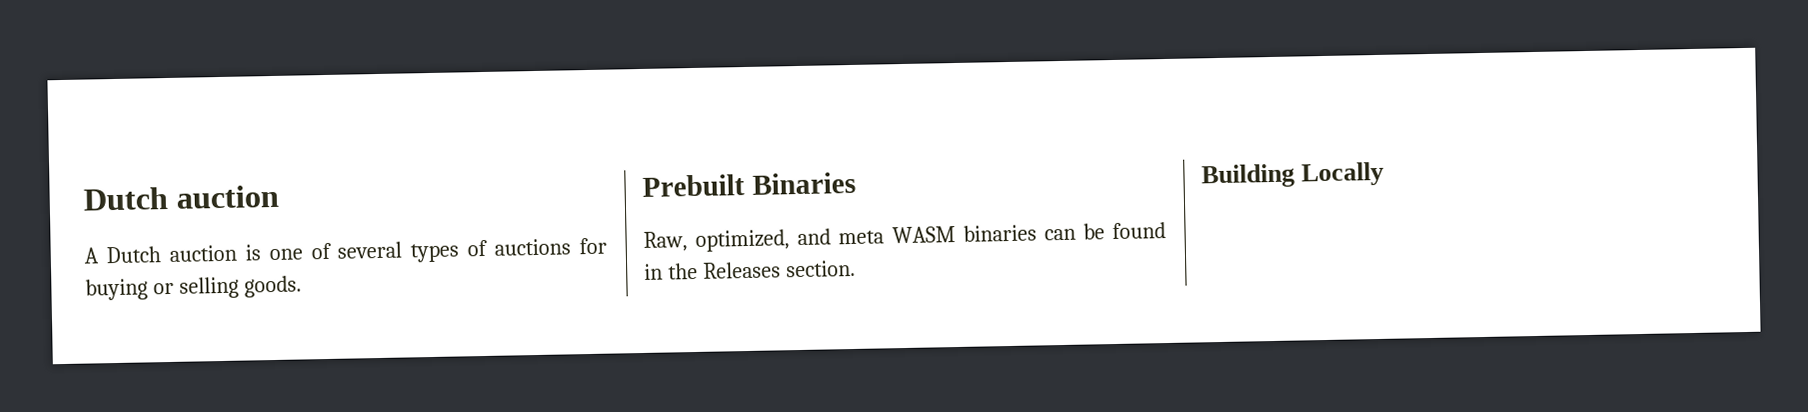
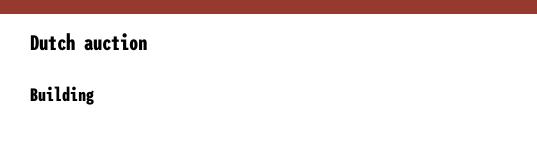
[83,184,279,211] [84,237,607,264] [85,275,302,301] [642,171,856,197] [643,222,1166,252] [644,259,856,280] Dutch auction // A Dutch auction is one of several types of auctions for buying or selling goods. // Prebuilt Binaries // Raw, optimized, and meta WASM binaries can be found in the Releases section. -> [30,33,147,51] Dutch auction
[1301,161,1385,187] Locally -> (94, 95) none

